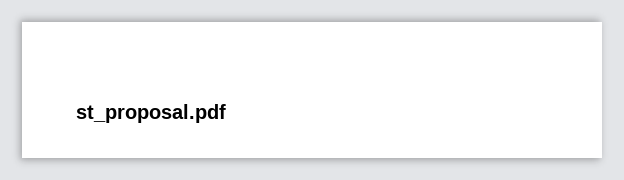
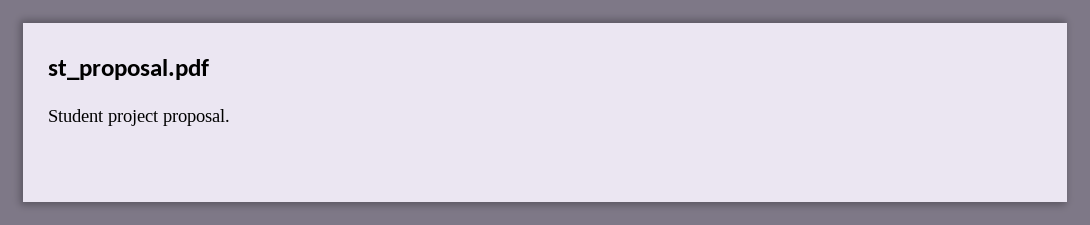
(226, 113) none -> [48,109,230,126] // Student project proposal.

